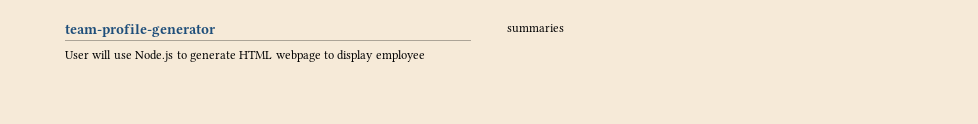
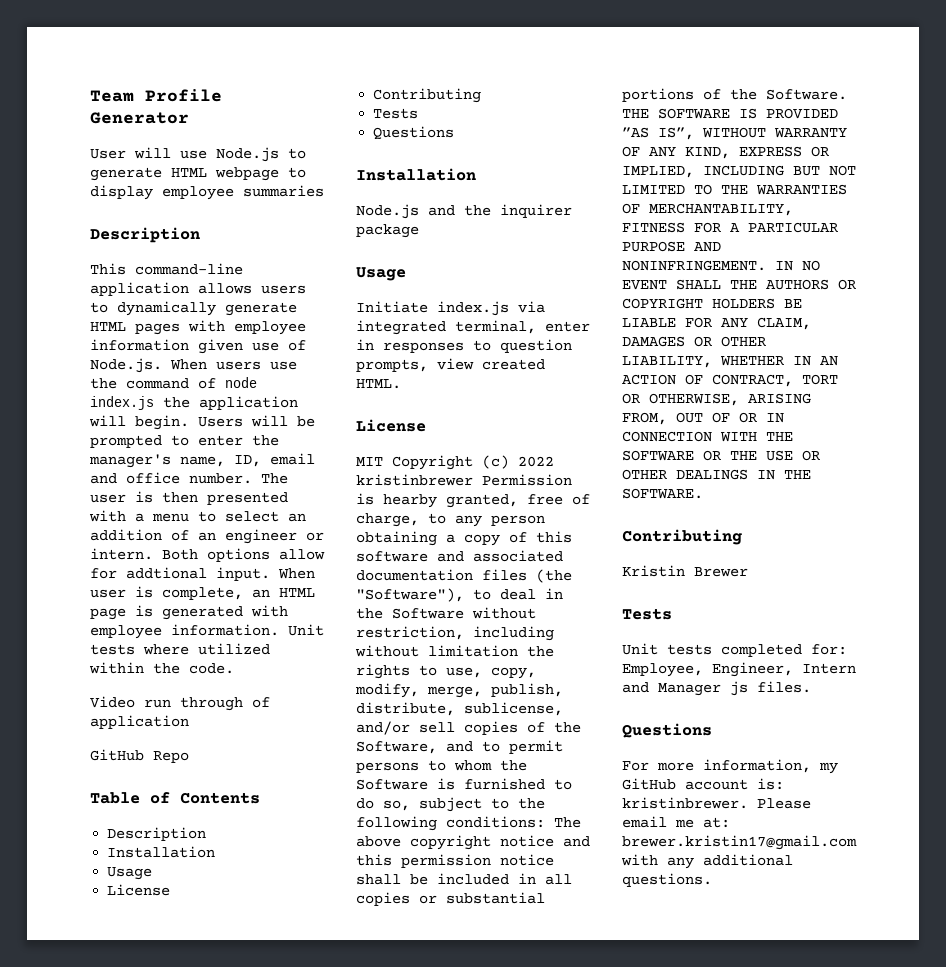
[65,24,216,37] team-profile-generator -> [90,89,222,102] [90,112,189,124] Team Profile Generator
(564, 28) none -> [90,227,200,243] [90,263,243,275] [90,282,306,296] [90,301,297,316] [90,320,306,335] [90,339,306,354] [90,358,297,373] [90,377,257,389] [90,396,298,410] [89,415,315,430] [90,435,279,448] [89,453,315,468] [90,472,288,484] [90,491,288,505] [89,510,306,522] [90,529,324,544] [90,548,325,562] [90,567,315,581] [90,586,315,600] [90,605,288,620] [90,624,324,639] [90,643,270,655] [89,662,234,674] [90,696,270,711] [90,715,189,729] [90,749,189,763] [90,792,260,804] [107,827,207,841] [107,846,216,858] [107,867,153,880] [107,884,171,896] [373,88,482,103] [373,108,419,119] [373,126,455,140] [356,168,476,181] [356,204,572,219] [356,224,419,238] [356,267,406,281] [356,301,545,316] [356,320,590,335] [356,339,572,353] [356,358,545,372] [356,379,401,389] [356,419,426,432] [356,455,554,470] [356,474,572,486] [356,493,590,508] [356,513,545,527] [356,531,572,546] [356,550,563,562] [356,569,572,583] [356,588,563,602] [356,607,536,619] [356,626,554,641] [355,645,554,657] [356,664,536,679] [355,683,563,698] [356,702,563,716] [356,721,581,735] [356,740,563,754] [356,760,527,773] [356,778,572,790] [356,797,545,812] [356,816,581,831] [356,835,590,850] [356,854,554,868] [356,873,572,885] [356,892,545,906] [622,88,847,102] [622,108,838,119] [622,127,847,140] [622,146,829,159] [622,165,856,178] [622,184,847,195] [622,203,793,216] [622,222,838,233] [622,241,721,252] [622,260,820,271] [622,279,856,290] [622,298,802,309] [622,317,811,330] [622,336,766,347] [622,356,838,368] [622,374,838,387] [622,393,811,406] [622,412,784,425] [622,431,793,442] [622,450,820,461] [622,469,811,480] [622,488,703,499] [622,529,742,545] [622,565,748,577] [622,608,672,620] [622,643,847,657] [622,662,856,677] [622,681,811,696] [622,723,712,738] [622,759,838,774] [622,778,784,790] [622,797,811,809] [622,816,730,828] [622,835,857,850] [621,854,793,869] [622,873,712,887] // Description // This command-line application allows users to dynamically generate HTML pages with employee information given use of Node.js. When users use the command of node index.js the application will begin. Users will be prompted to enter the manager's name, ID, email and office number. The user is then presented with a menu to select an addition of an engineer or intern. Both options allow for addtional input. When user is complete, an HTML page is generated with employee information. Unit tests where utilized within the code. // Video run through of application // GitHub Repo // Table of Contents // Description // Installation // Usage // License // Contributing // Tests // Questions // Installation // Node.js and the inquirer package // Usage // Initiate index.js via integrated terminal, enter in responses to question prompts, view created HTML. // License // MIT Copyright (c) 2022 kristinbrewer Permission is hearby granted, free of charge, to any person obtaining a copy of this software and associated documentation files (the "Software"), to deal in the Software without restriction, including without limitation the rights to use, copy, modify, merge, publish, distribute, sublicense, and/or sell copies of the Software, and to permit persons to whom the Software is furnished to do so, subject to the following conditions: The above copyright notice and this permission notice shall be included in all copies or substantial portions of the Software. THE SOFTWARE IS PROVIDED ”AS IS”, WITHOUT WARRANTY OF ANY KIND, EXPRESS OR IMPLIED, INCLUDING BUT NOT LIMITED TO THE WARRANTIES OF MERCHANTABILITY, FITNESS FOR A PARTICULAR PURPOSE AND NONINFRINGEMENT. IN NO EVENT SHALL THE AUTHORS OR COPYRIGHT HOLDERS BE LIABLE FOR ANY CLAIM, DAMAGES OR OTHER LIABILITY, WHETHER IN AN ACTION OF CONTRACT, TORT OR OTHERWISE, ARISING FROM, OUT OF OR IN CONNECTION WITH THE SOFTWARE OR THE USE OR OTHER DEALINGS IN THE SOFTWARE. // Contributing // Kristin Brewer // Tests // Unit tests completed for: Employee, Engineer, Intern and Manager js files. // Questions // For more information, my GitHub account is: kristinbrewer. Please email me at: brewer.kristin17@gmail.com with any additional questions.

